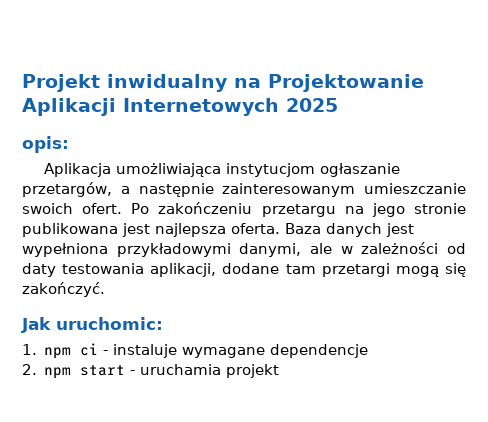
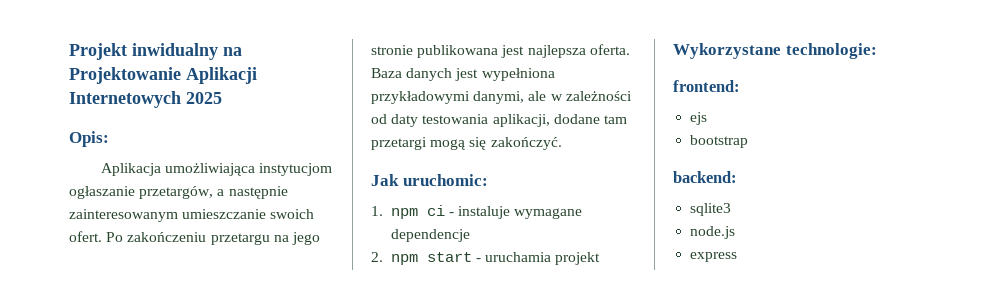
[22,136,69,153] opis: -> [69,131,109,147] Opis:
(280, 371) none -> [673,43,877,59] [673,80,740,92] [690,112,708,125] [690,135,749,148] [673,171,737,183] [690,203,732,216] [690,226,736,239] [690,252,738,262] // Wykorzystane technologie: // frontend: // ejs // bootstrap // backend: // sqlite3 // node.js // express

